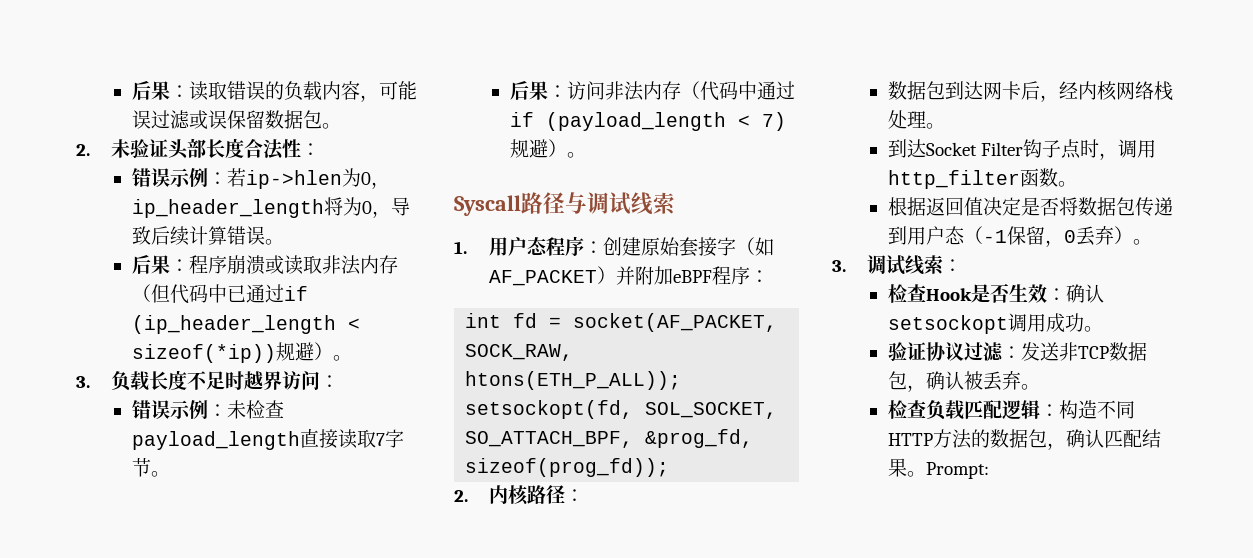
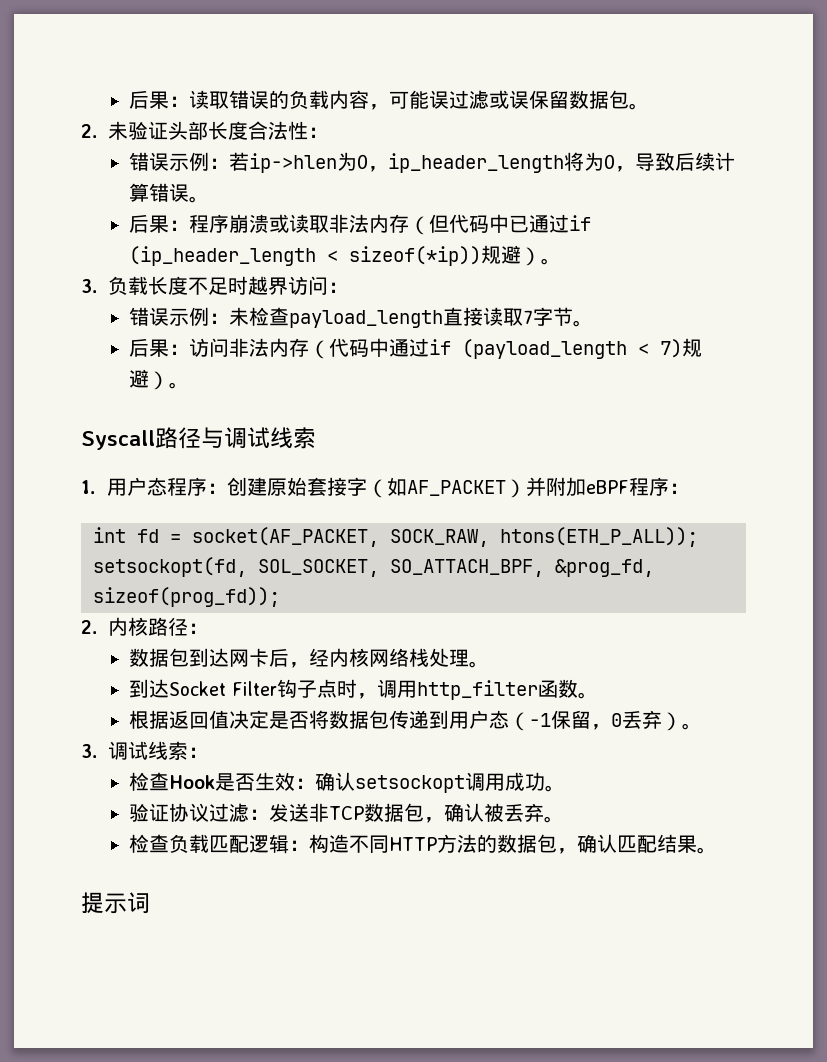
[925,462,989,479] Prompt: -> [81,892,150,914] // 提示词

